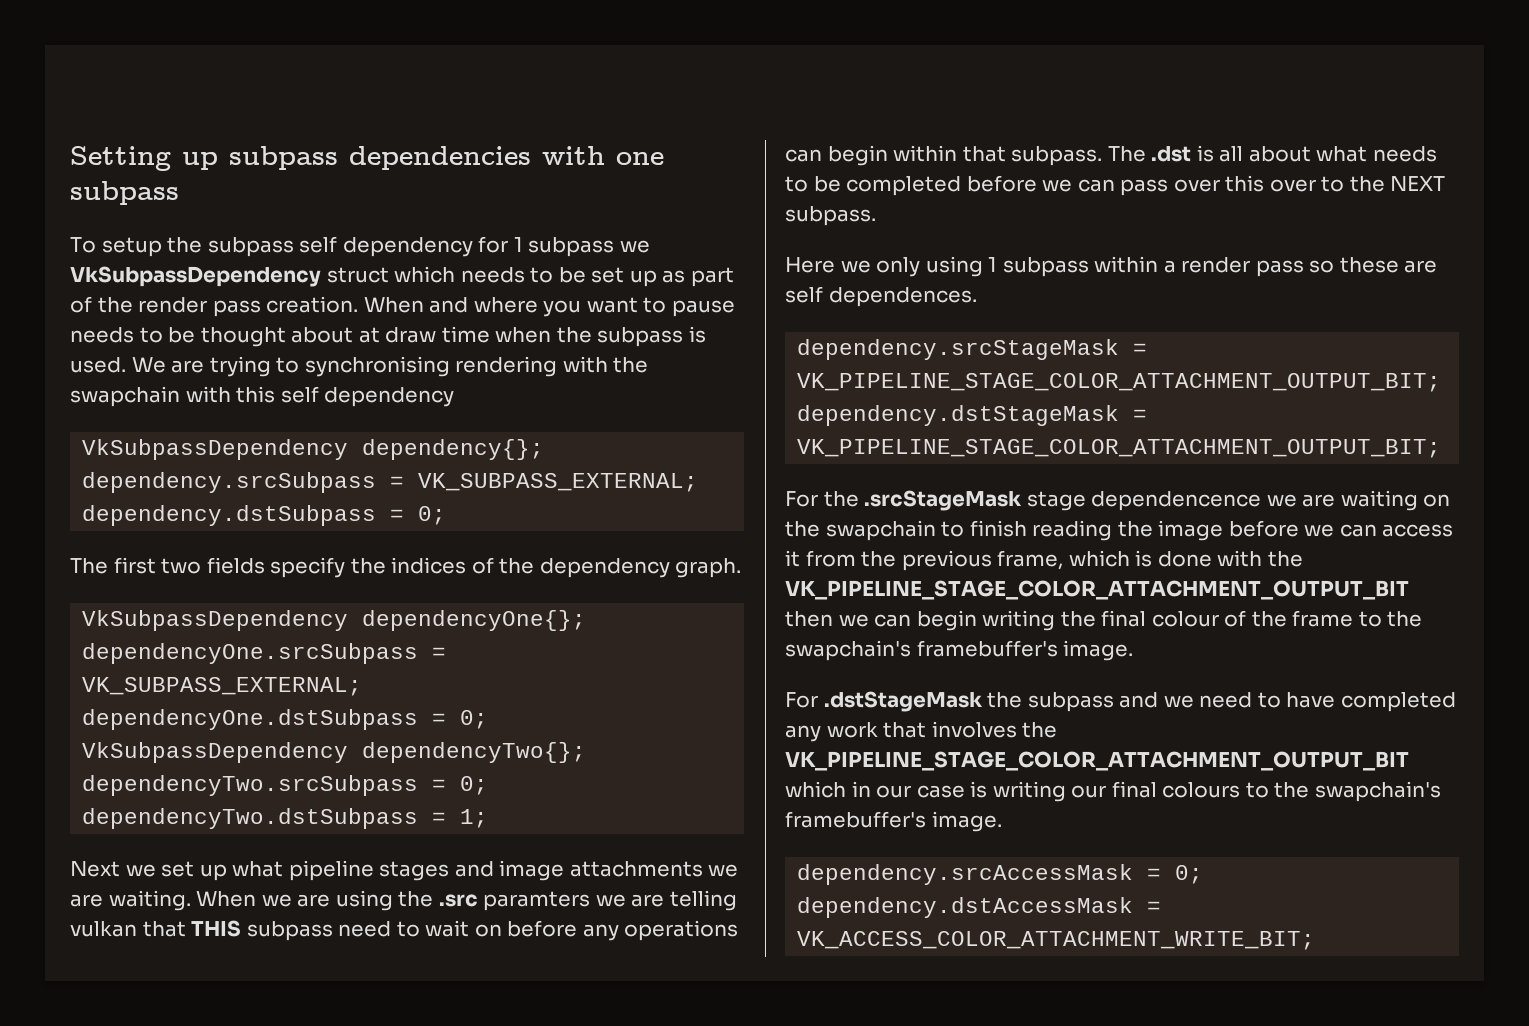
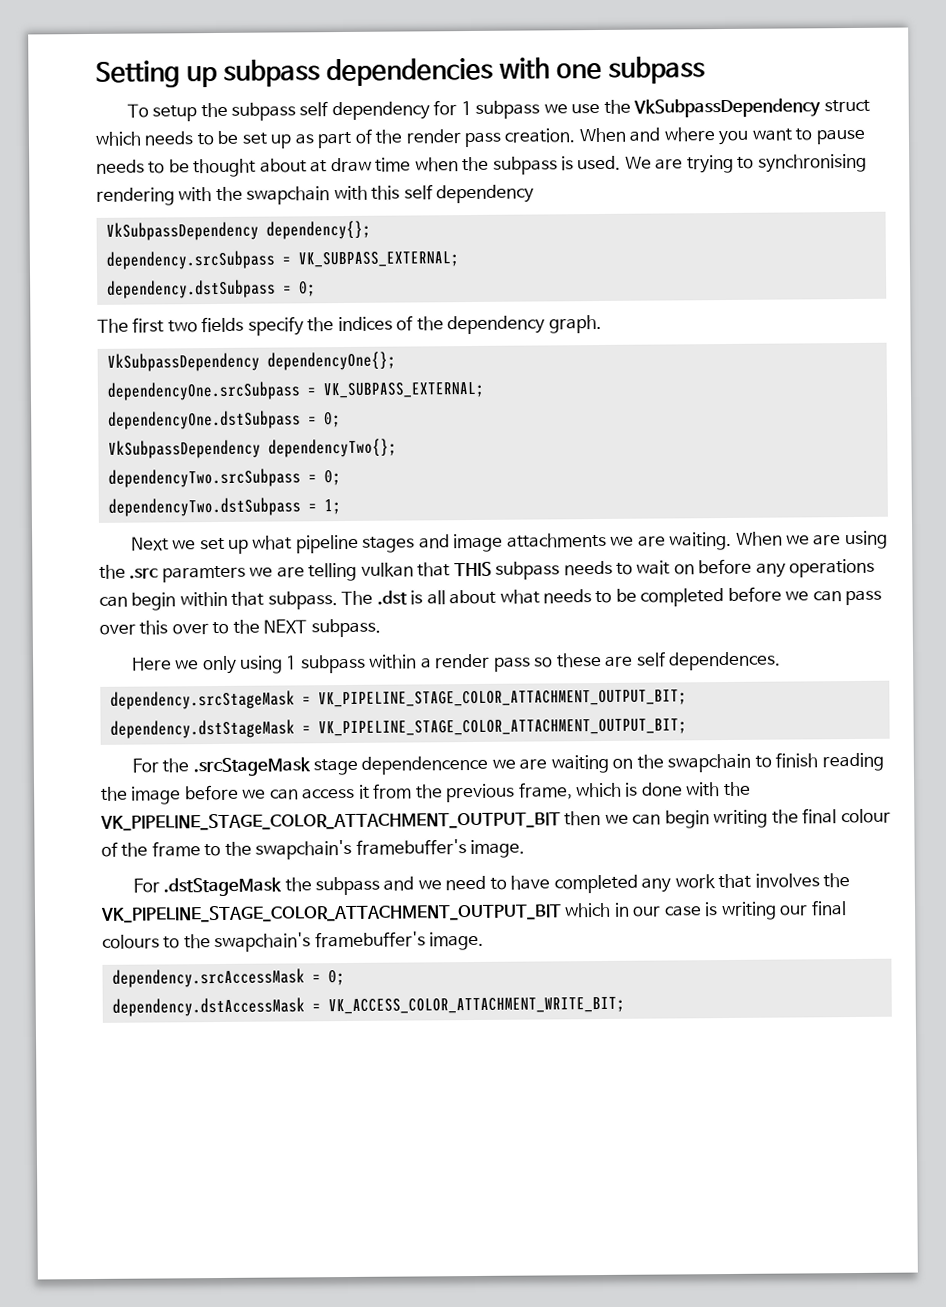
(650, 246) none -> [571,99,631,114] use the
[338,921,392,937] need -> [563,560,613,576] needs

